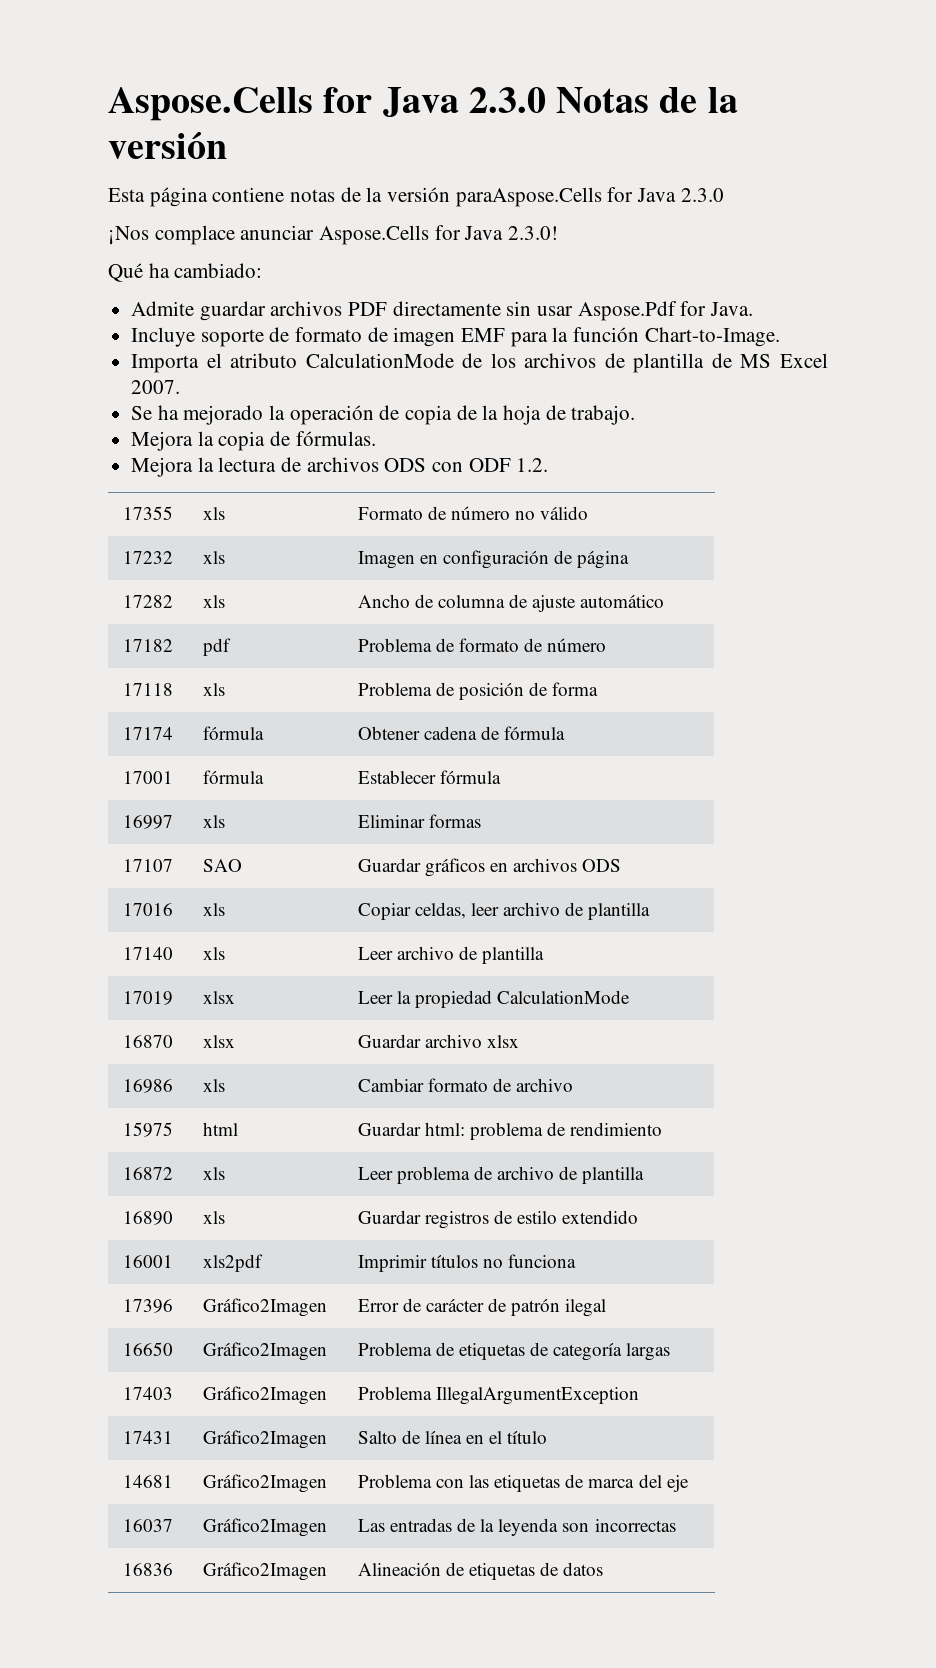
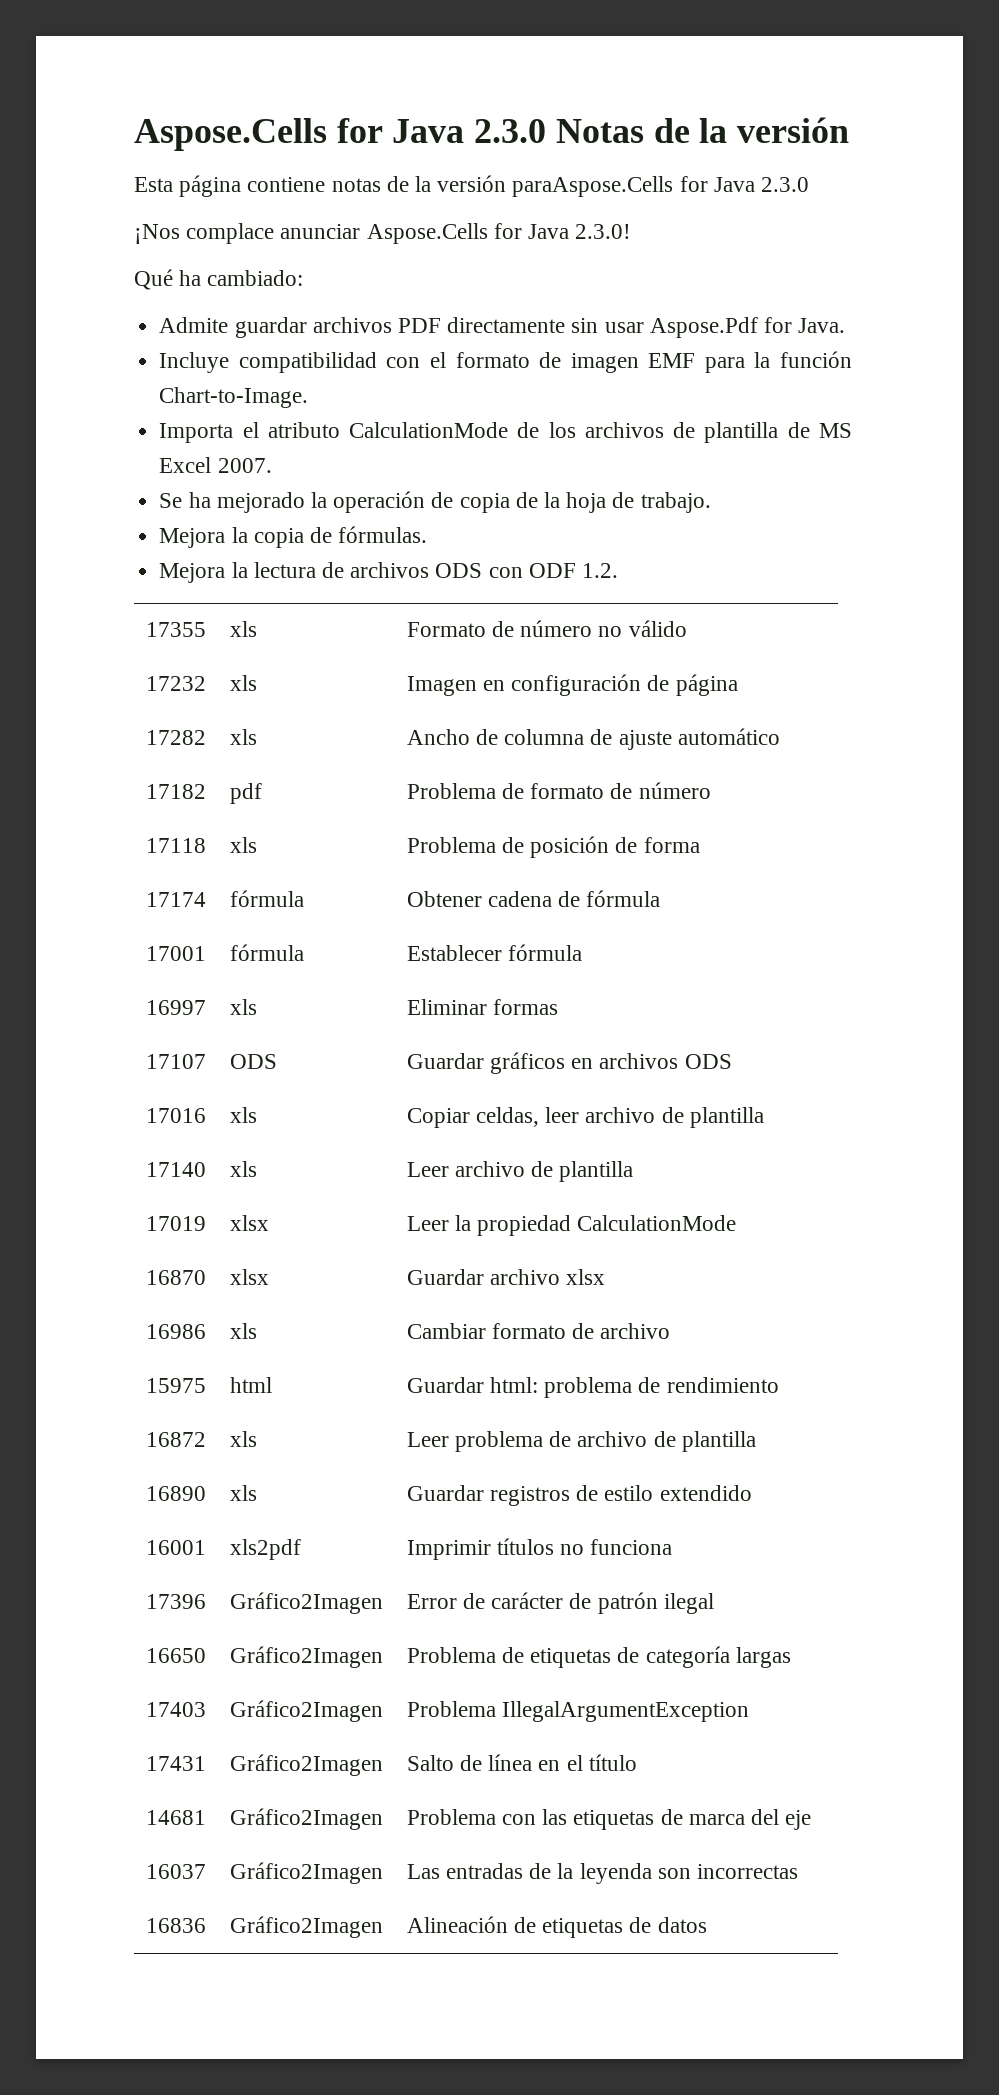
[200,327,290,347] soporte de -> [238,352,447,373] compatibilidad con el
[202,859,242,872] SAO -> [229,1054,277,1069] ODS

